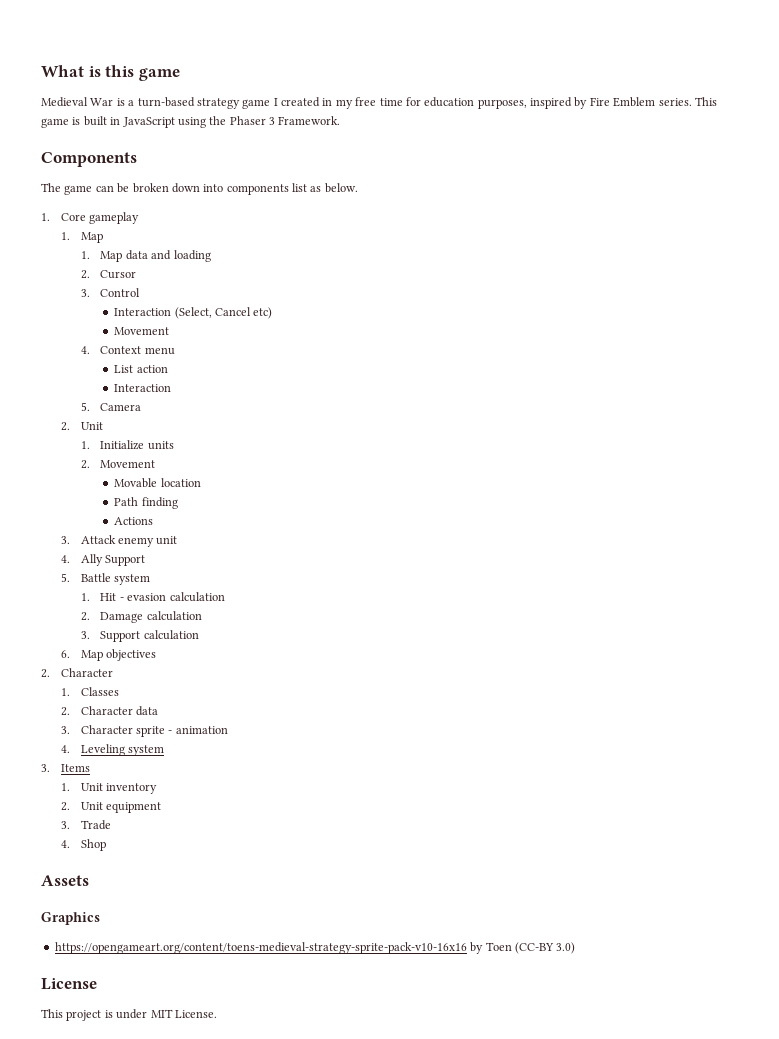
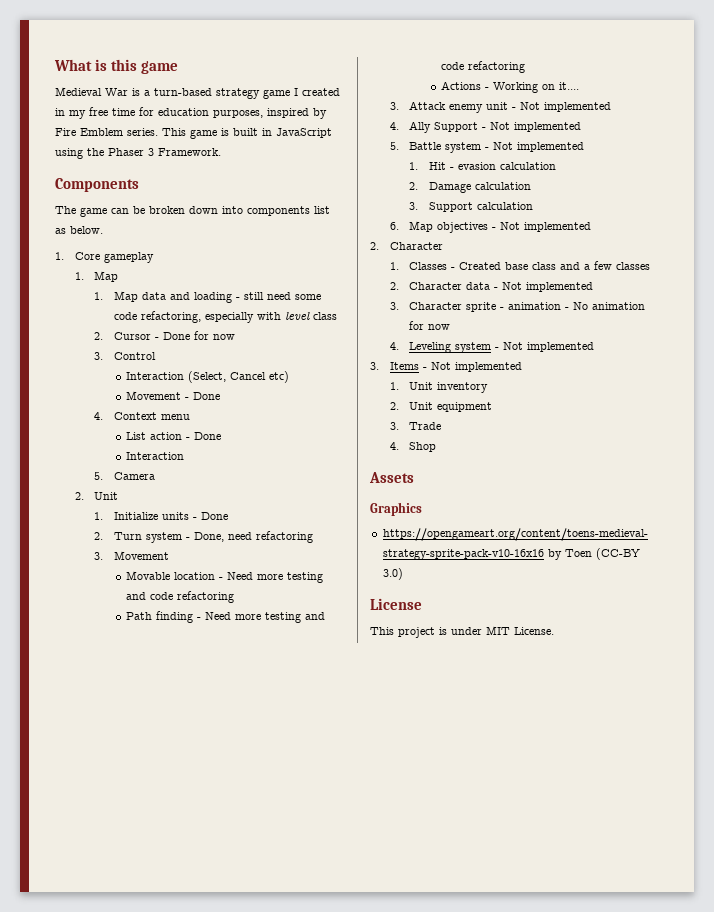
[80,270,137,279] // 2. Cursor -> [235,292,321,300] [113,311,337,323] [94,331,235,340] - still need some code refactoring, especially with level class // 2. Cursor - Done for now
(170, 331) none -> [185,392,221,400] - Done
(168, 369) none -> [186,432,222,440] - Done
[80,460,156,469] [114,478,201,488] [114,497,178,509] [114,517,154,525] // 2. Movement // Movable location // Path finding // Actions -> [192,512,228,520] [94,531,313,543] [94,551,169,560] [126,571,324,583] [126,591,235,603] [126,611,326,623] [441,61,526,73] [441,81,580,93] - Done // 2. Turn system - Done, need refactoring // 3. Movement // Movable location - Need more testing and code refactoring // Path finding - Need more testing and code refactoring // Actions - Working on it....
(178, 540) none -> [512,102,612,112] - Not implemented
(145, 560) none -> [482,122,582,132] - Not implemented
(150, 579) none -> [485,142,585,152] - Not implemented
(156, 655) none -> [492,222,592,232] - Not implemented
(119, 691) none -> [451,261,651,270] - Created base class and a few classes
(158, 711) none -> [494,282,594,292] - Not implemented
(228, 730) none -> [565,302,646,310] [409,321,451,330] - No animation for now
(164, 750) none -> [495,342,595,352] - Not implemented
(90, 768) none -> [422,362,522,372] - Not implemented

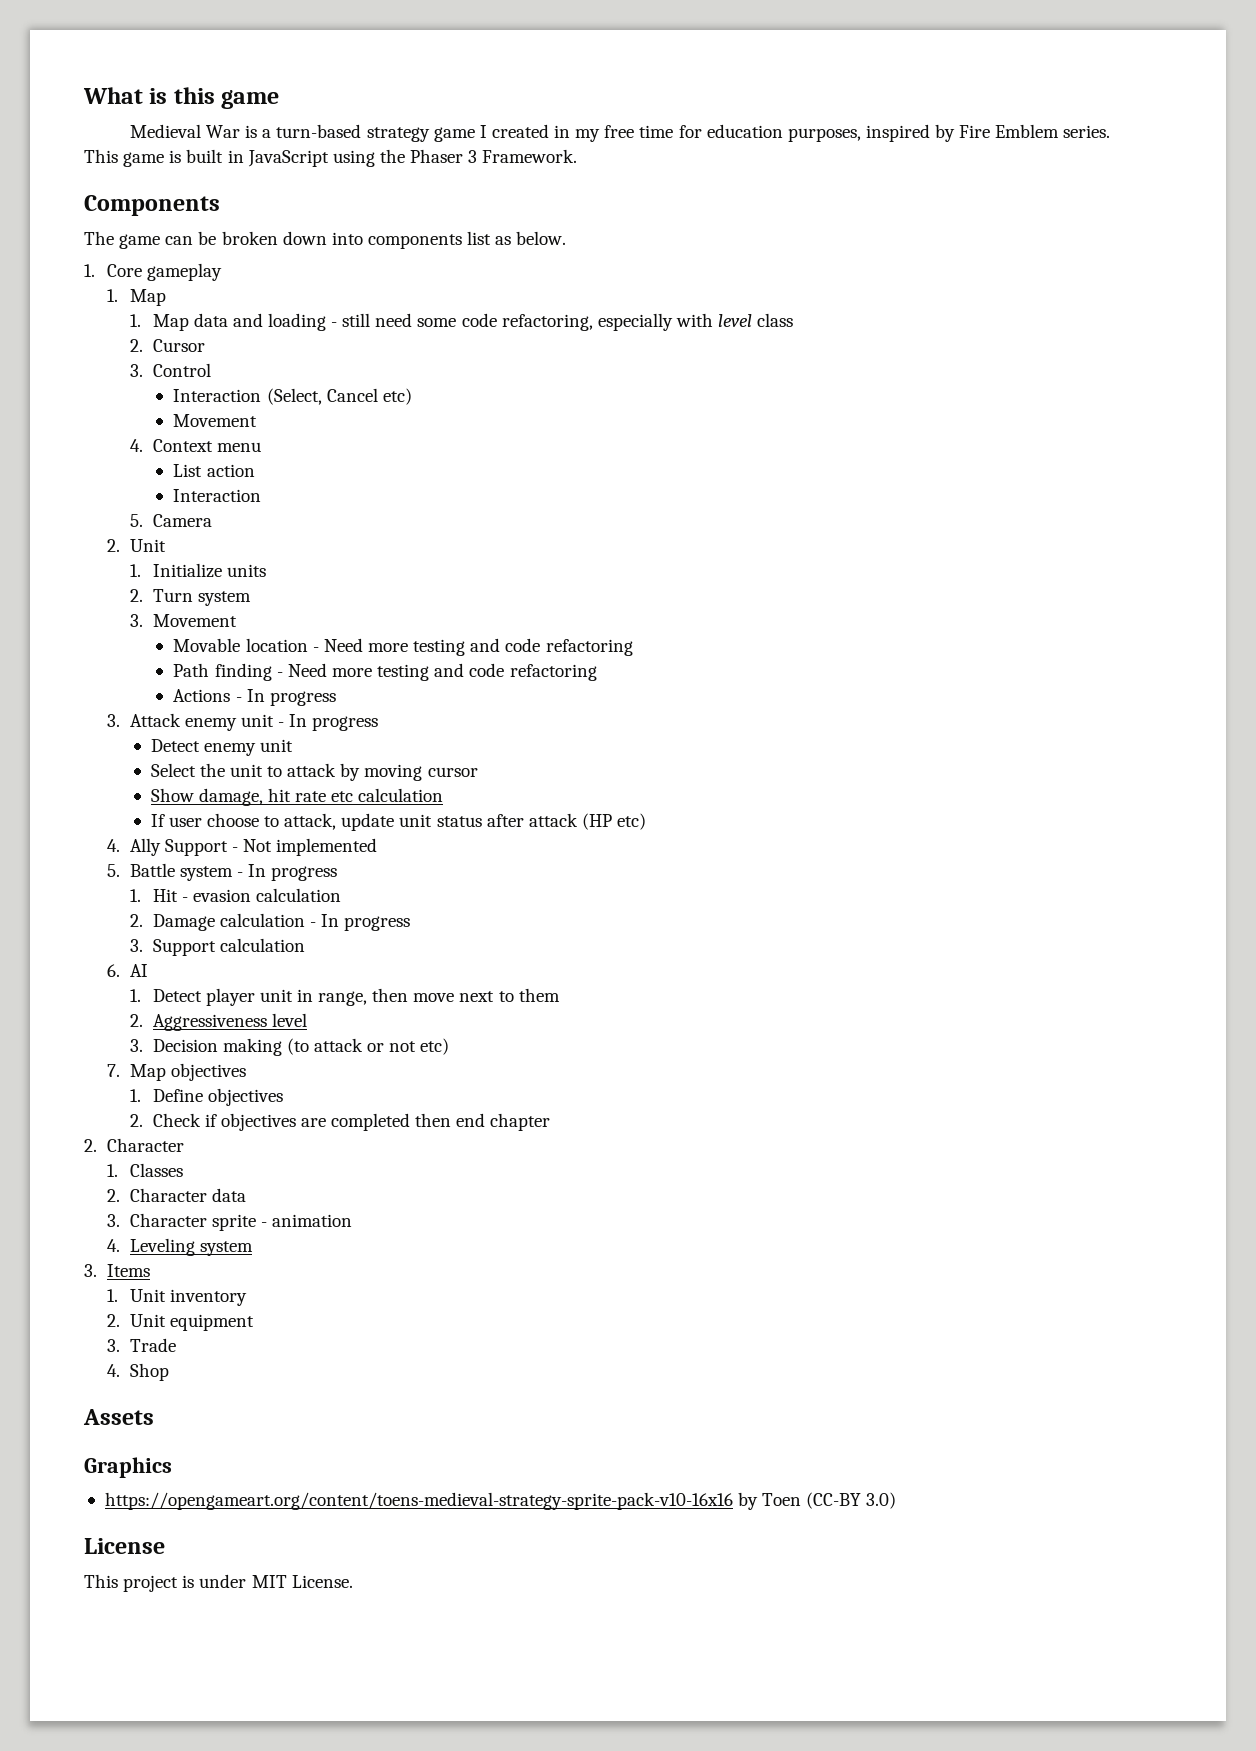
[154,331,235,340] - Done for now -> (205, 345) none
[185,392,221,400] - Done -> (258, 420) none
[186,432,222,440] - Done -> (255, 470) none
[192,512,228,520] - Done -> (266, 570) none
[185,531,313,543] - Done, need refactoring -> (251, 598) none
[493,82,580,93] Working on it.... -> [246,689,336,706] In progress
[520,102,612,112] Not implemented -> [289,714,379,731] [150,739,293,756] [150,763,478,781] [150,788,444,806] [150,813,647,831] In progress // Detect enemy unit // Select the unit to attack by moving cursor // Show damage, hit rate etc calculation // If user choose to attack, update unit status after attack (HP etc)
[493,142,585,152] Not implemented -> [248,864,338,881] In progress
(531, 186) none -> [309,914,411,931] - In progress
[409,221,592,233] [370,242,443,250] [389,261,651,270] Map objectives - Not implemented // 2. Character // 1. Classes - Created base class and a few classes -> [129,964,148,977] [129,988,560,1006] [129,1013,307,1031] [129,1038,450,1056] [106,1063,246,1081] [129,1088,283,1106] [129,1113,551,1131] [84,1138,184,1152] [106,1163,183,1177] AI // 1. Detect player unit in range, then move next to them // 2. Aggressiveness level // 3. Decision making (to attack or not etc) // 7. Map objectives // 1. Define objectives // 2. Check if objectives are completed then end chapter // 2. Character // 1. Classes
[494,282,594,292] - Not implemented -> (246, 1195) none
[565,302,646,310] [409,321,451,330] - No animation for now -> (353, 1220) none
[495,342,595,352] - Not implemented -> (253, 1248) none
[422,362,522,372] - Not implemented -> (150, 1270) none

